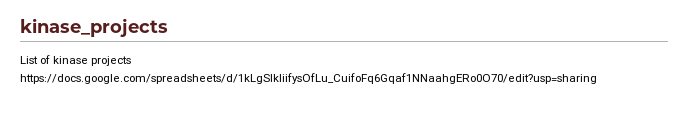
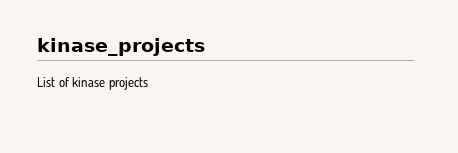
[20,73,597,84] https://docs.google.com/spreadsheets/d/1kLgSIkliifysOfLu_CuifoFq6Gqaf1NNaahgERo0O70/edit?usp=sharing -> (148, 83) none

